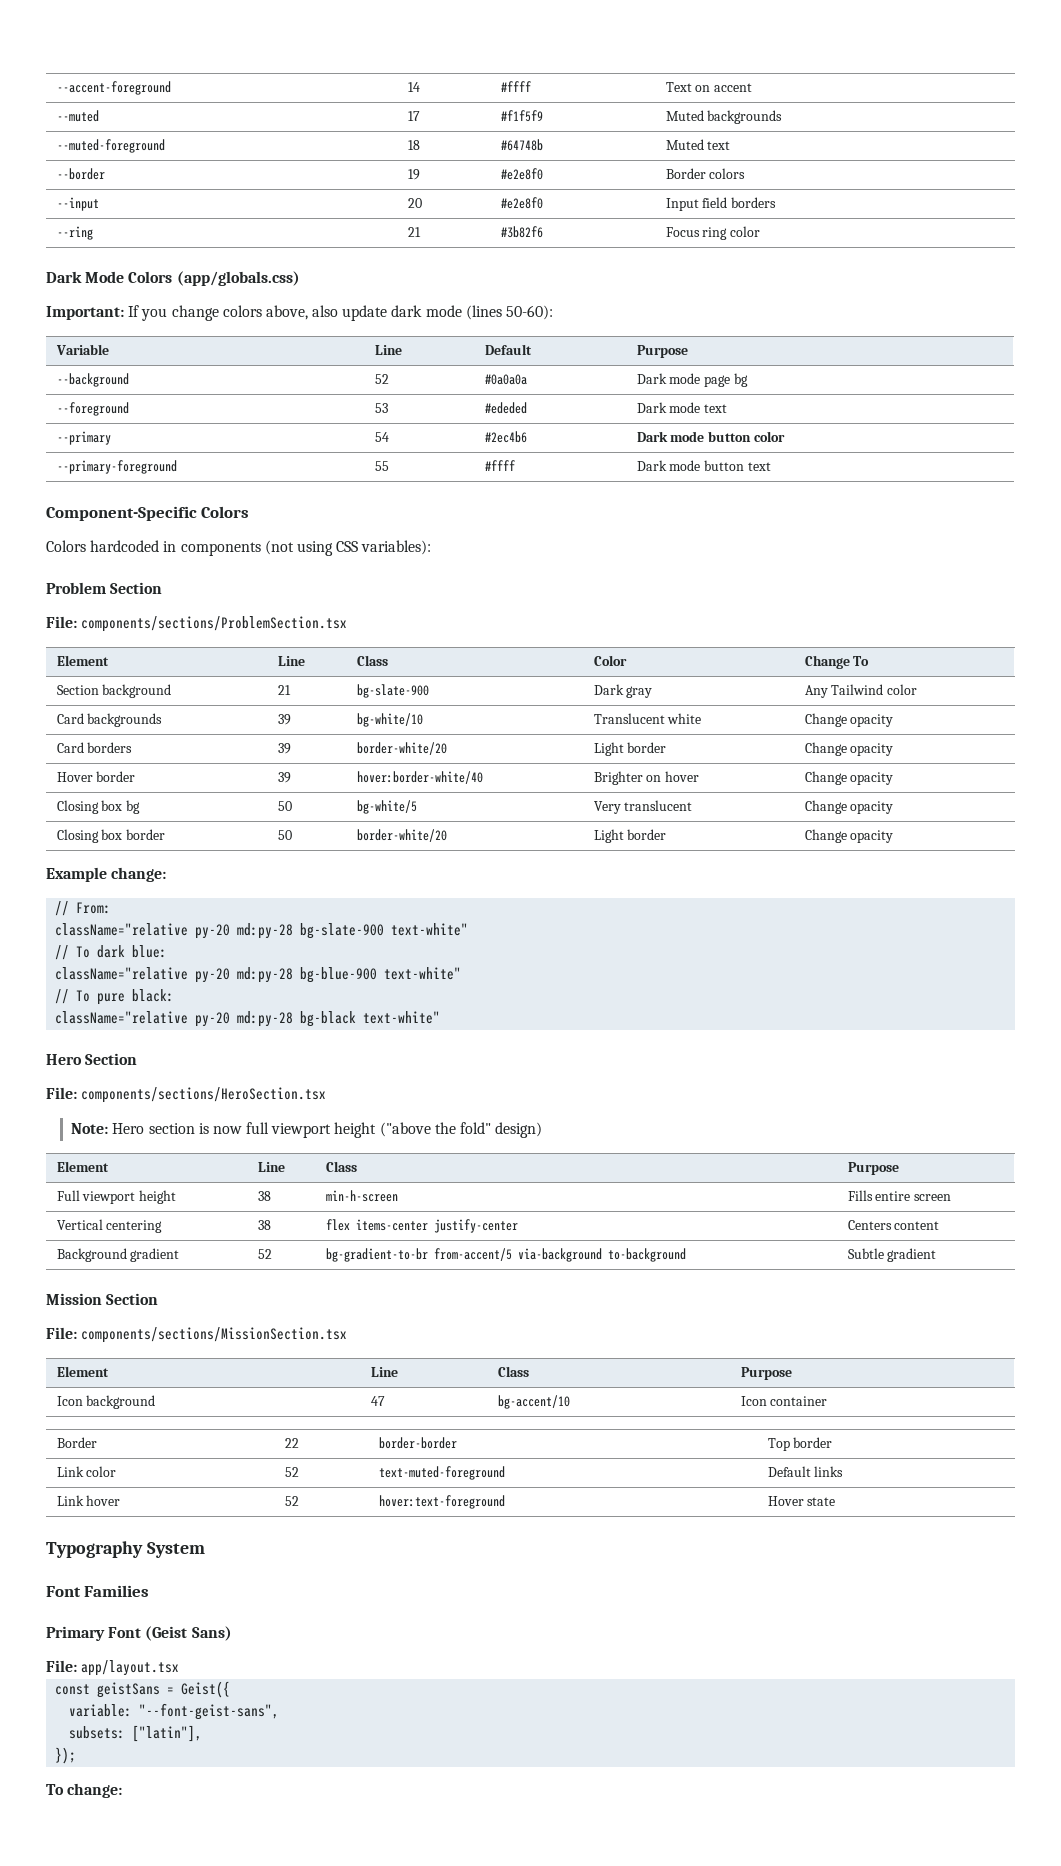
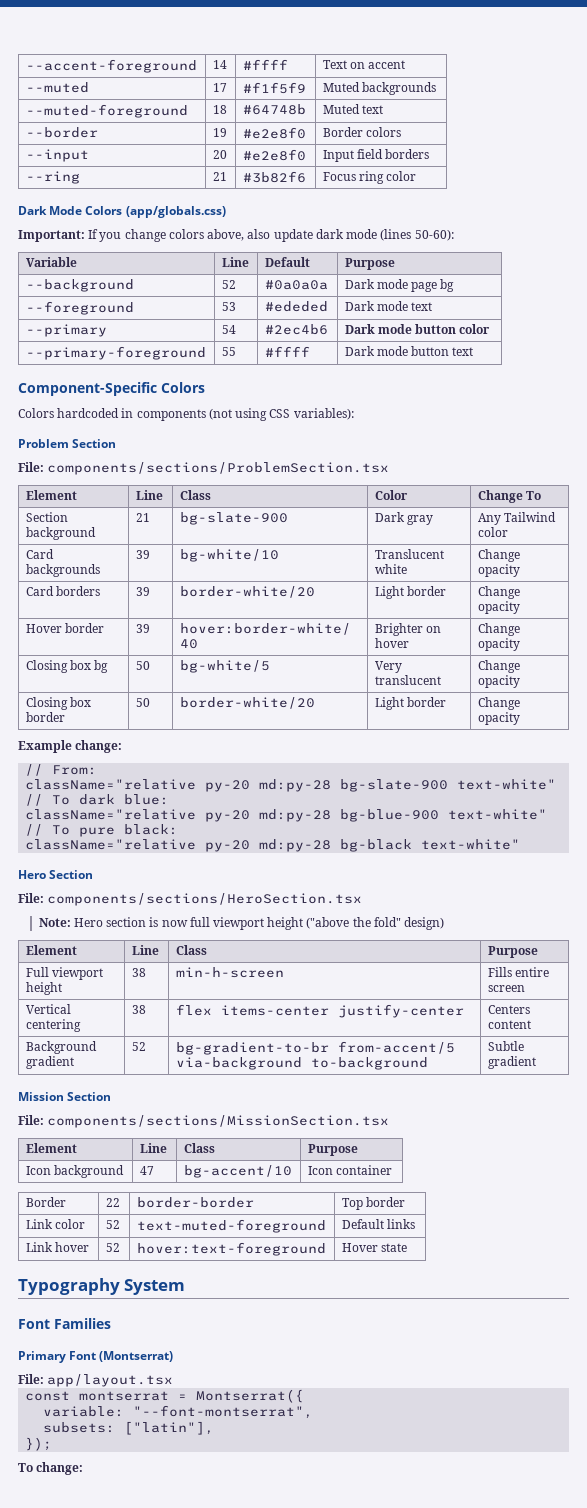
[145,1626,232,1641] (Geist Sans) -> [99,1351,174,1362] (Montserrat)
[97,1681,231,1698] geistSans = Geist({ -> [79,1389,305,1403] montserrat = Montserrat({
[139,1703,280,1720] "--font-geist-sans", -> [133,1405,314,1419] "--font-montserrat",

